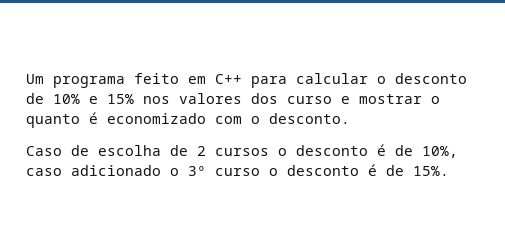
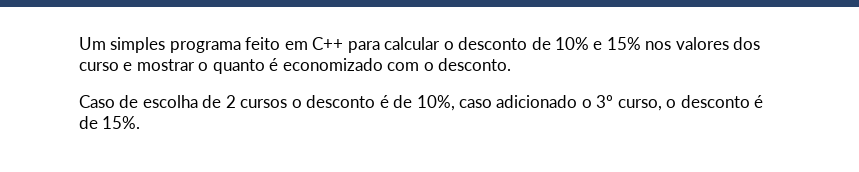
(44, 79) none -> [110,37,166,53] simples
[215,168,260,176] curso -> [617,99,662,111] curso,

